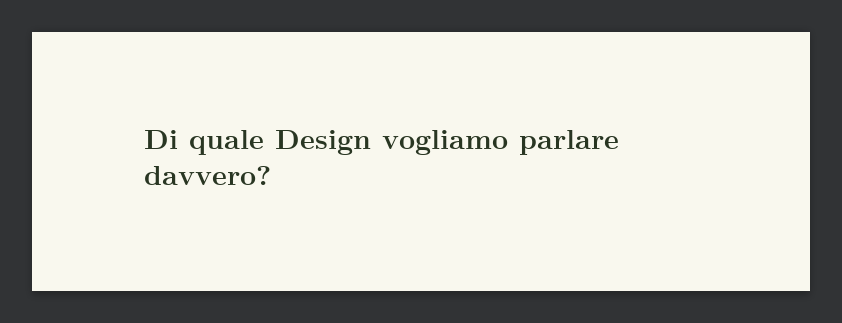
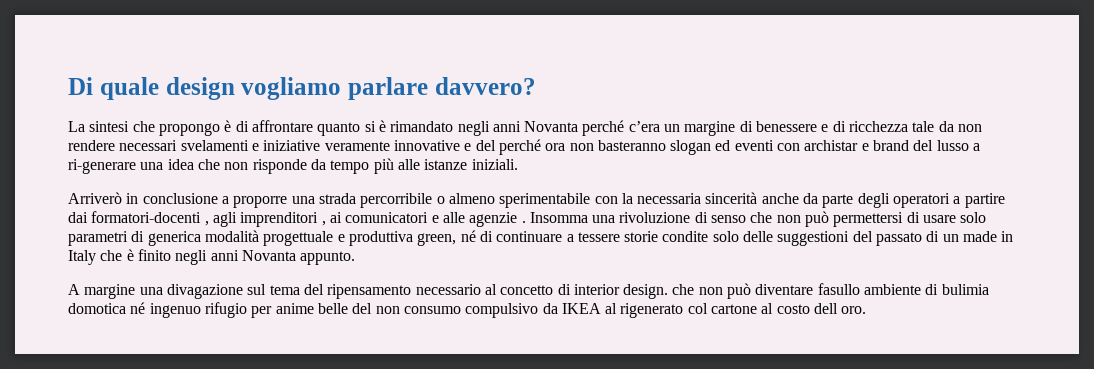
[275,130,371,155] Design -> [165,77,235,100] design
(271, 175) none -> [68,120,983,136] [68,139,981,155] [68,158,518,174] [68,192,1005,208] [68,211,987,227] [68,230,1014,246] [68,249,356,265] [68,283,989,299] [68,302,867,318] // La sintesi che propongo è di affrontare quanto si è rimandato negli anni Novanta perché c’era un margine di benessere e di ricchezza tale da non rendere necessari svelamenti e iniziative veramente innovative e del perché ora non basteranno slogan ed eventi con archistar e brand del lusso a ri-generare una idea che non risponde da tempo più alle istanze iniziali. // Arriverò in conclusione a proporre una strada percorribile o almeno sperimentabile con la necessaria sincerità anche da parte degli operatori a partire dai formatori-docenti , agli imprenditori , ai comunicatori e alle agenzie . Insomma una rivoluzione di senso che non può permettersi di usare solo parametri di generica modalità progettuale e produttiva green, né di continuare a tessere storie condite solo delle suggestioni del passato di un made in Italy che è finito negli anni Novanta appunto. // A margine una divagazione sul tema del ripensamento necessario al concetto di interior design. che non può diventare fasullo ambiente di bulimia domotica né ingenuo rifugio per anime belle del non consumo compulsivo da IKEA al rigenerato col cartone al costo dell oro.

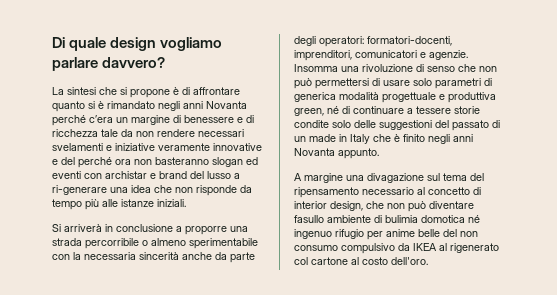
[158,123,220,136] propongo -> [120,87,170,98] si propone
[68,192,122,204] Arriverò -> [52,224,102,232] Si arriverà
[893,193,1005,208] [68,211,526,227] operatori a partire dai formatori-docenti , agli imprenditori , ai comunicatori e alle agenzie . -> [319,36,452,47] [294,50,468,61] operatori: formatori-docenti, imprenditori, comunicatori e agenzie.
[623,284,669,299] design. -> [330,201,363,211] design,
[814,303,867,314] dell oro. -> [391,257,428,265] dell'oro.

